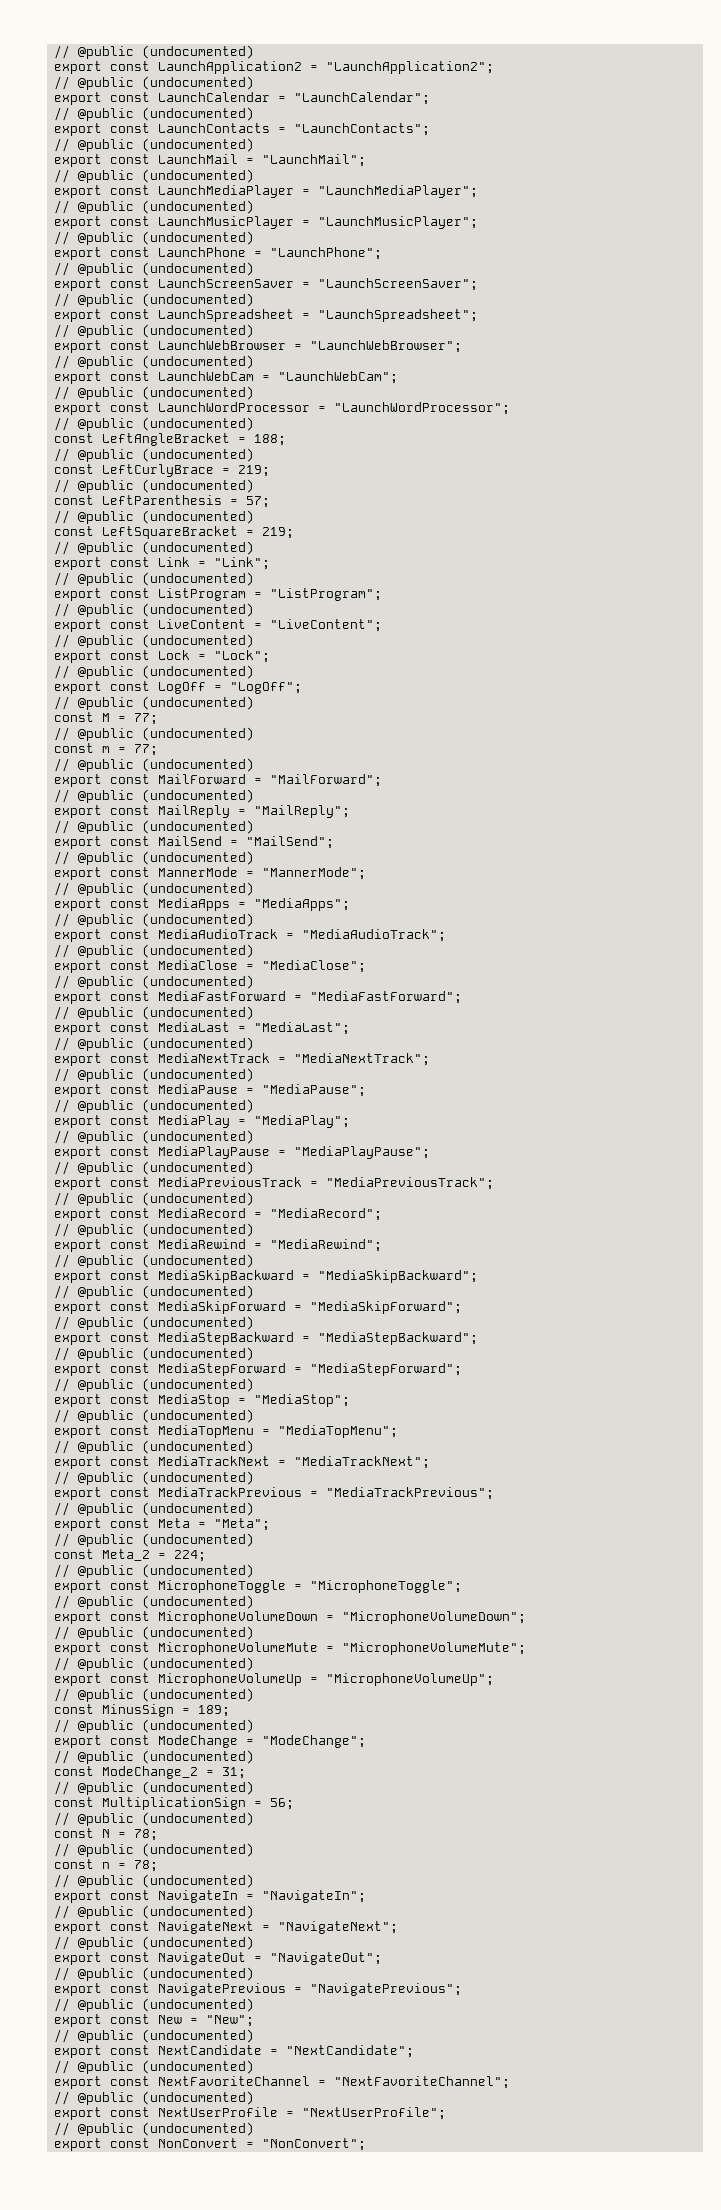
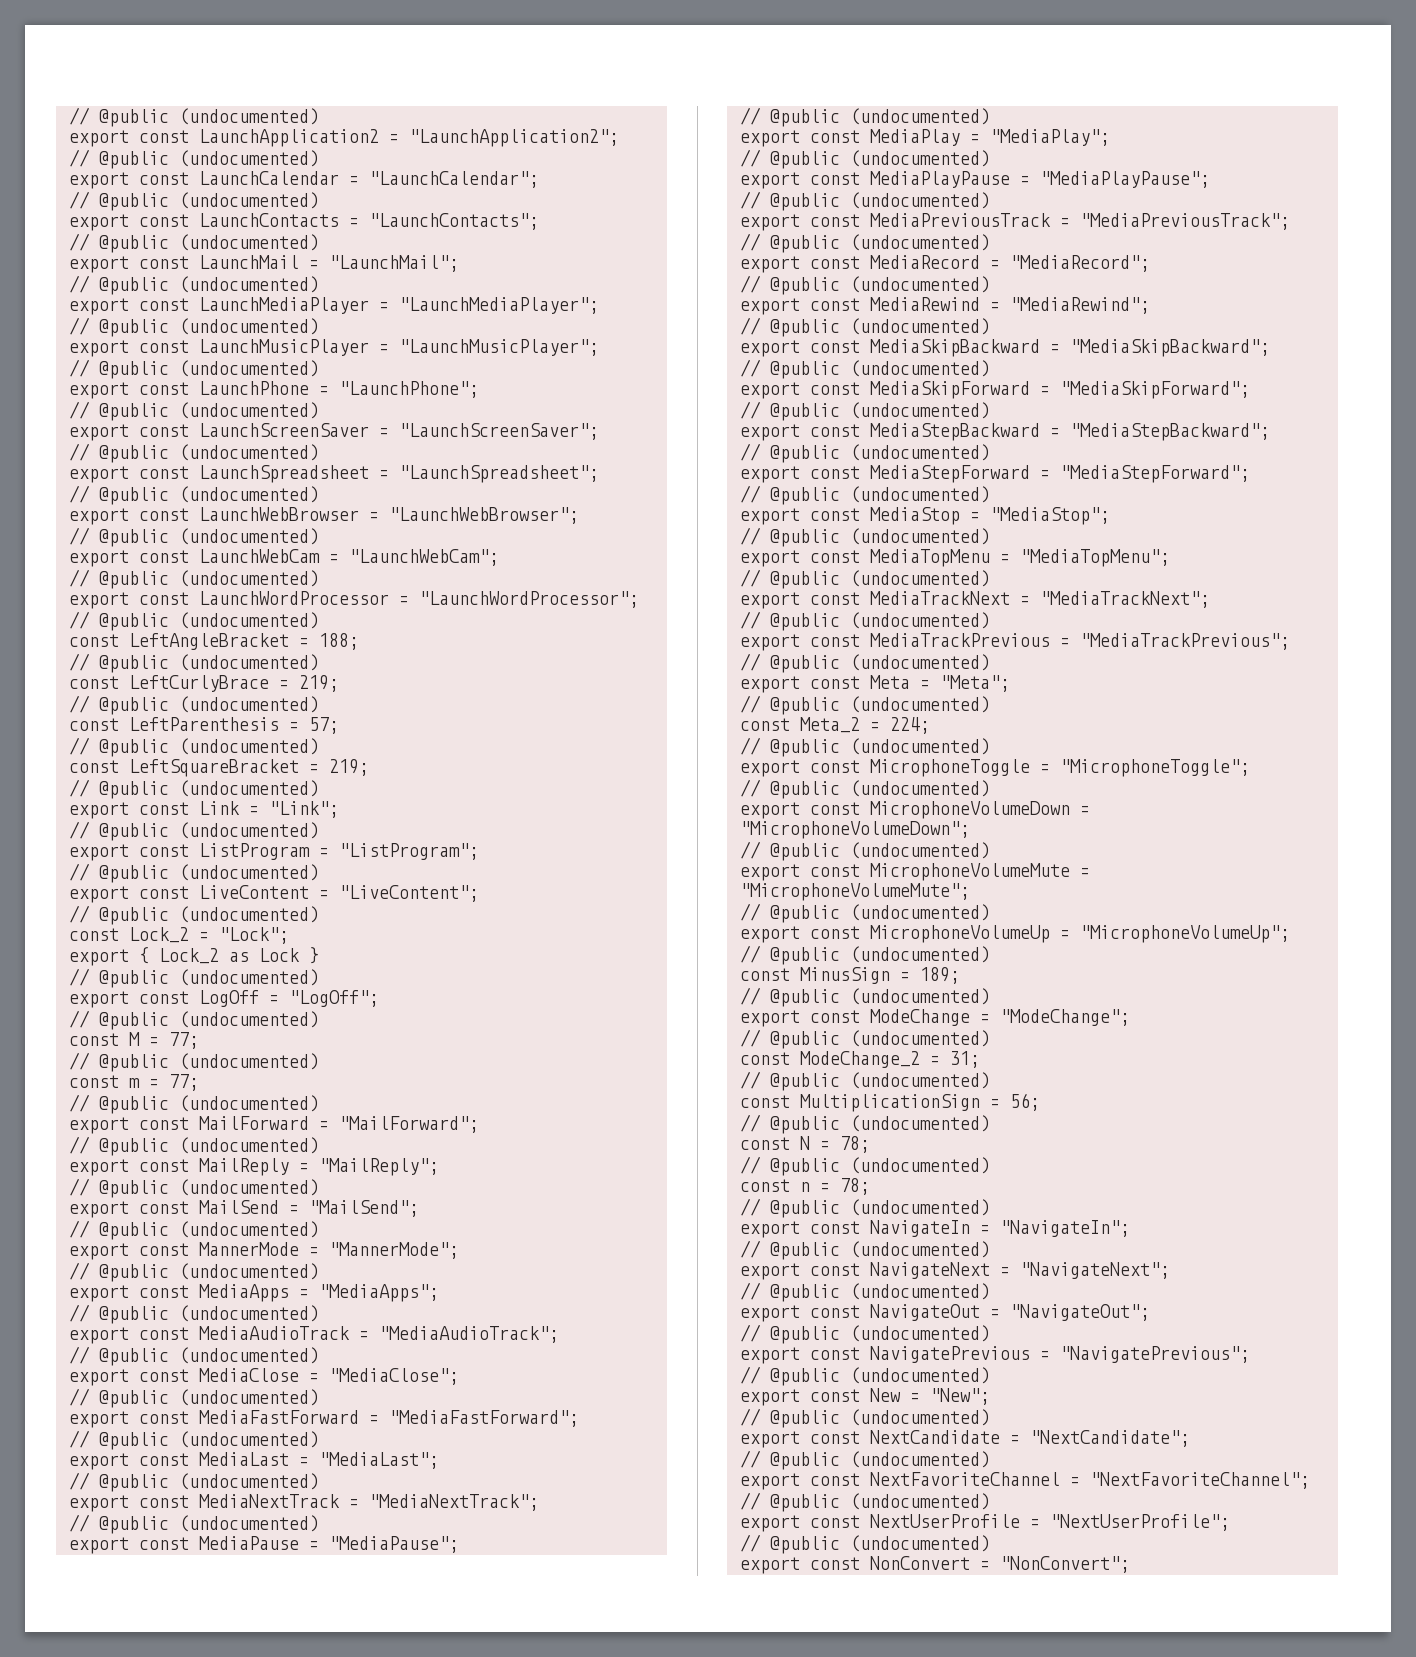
[54,650,191,663] export const Lock -> [68,927,189,943] const Lock_2
(271, 656) none -> [68,947,319,966] // export { Lock_2 as Lock }

